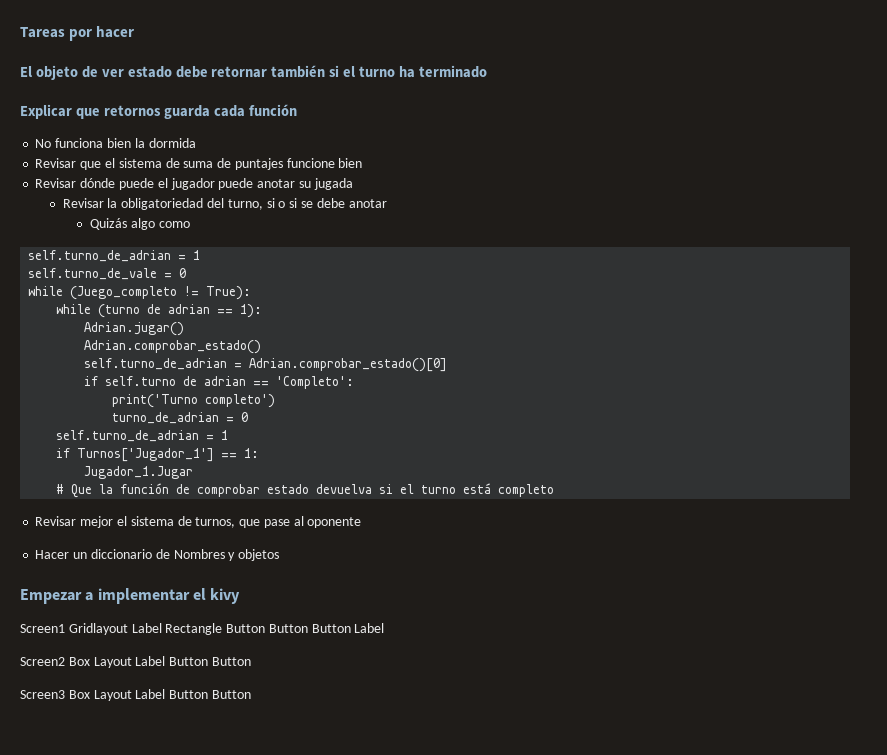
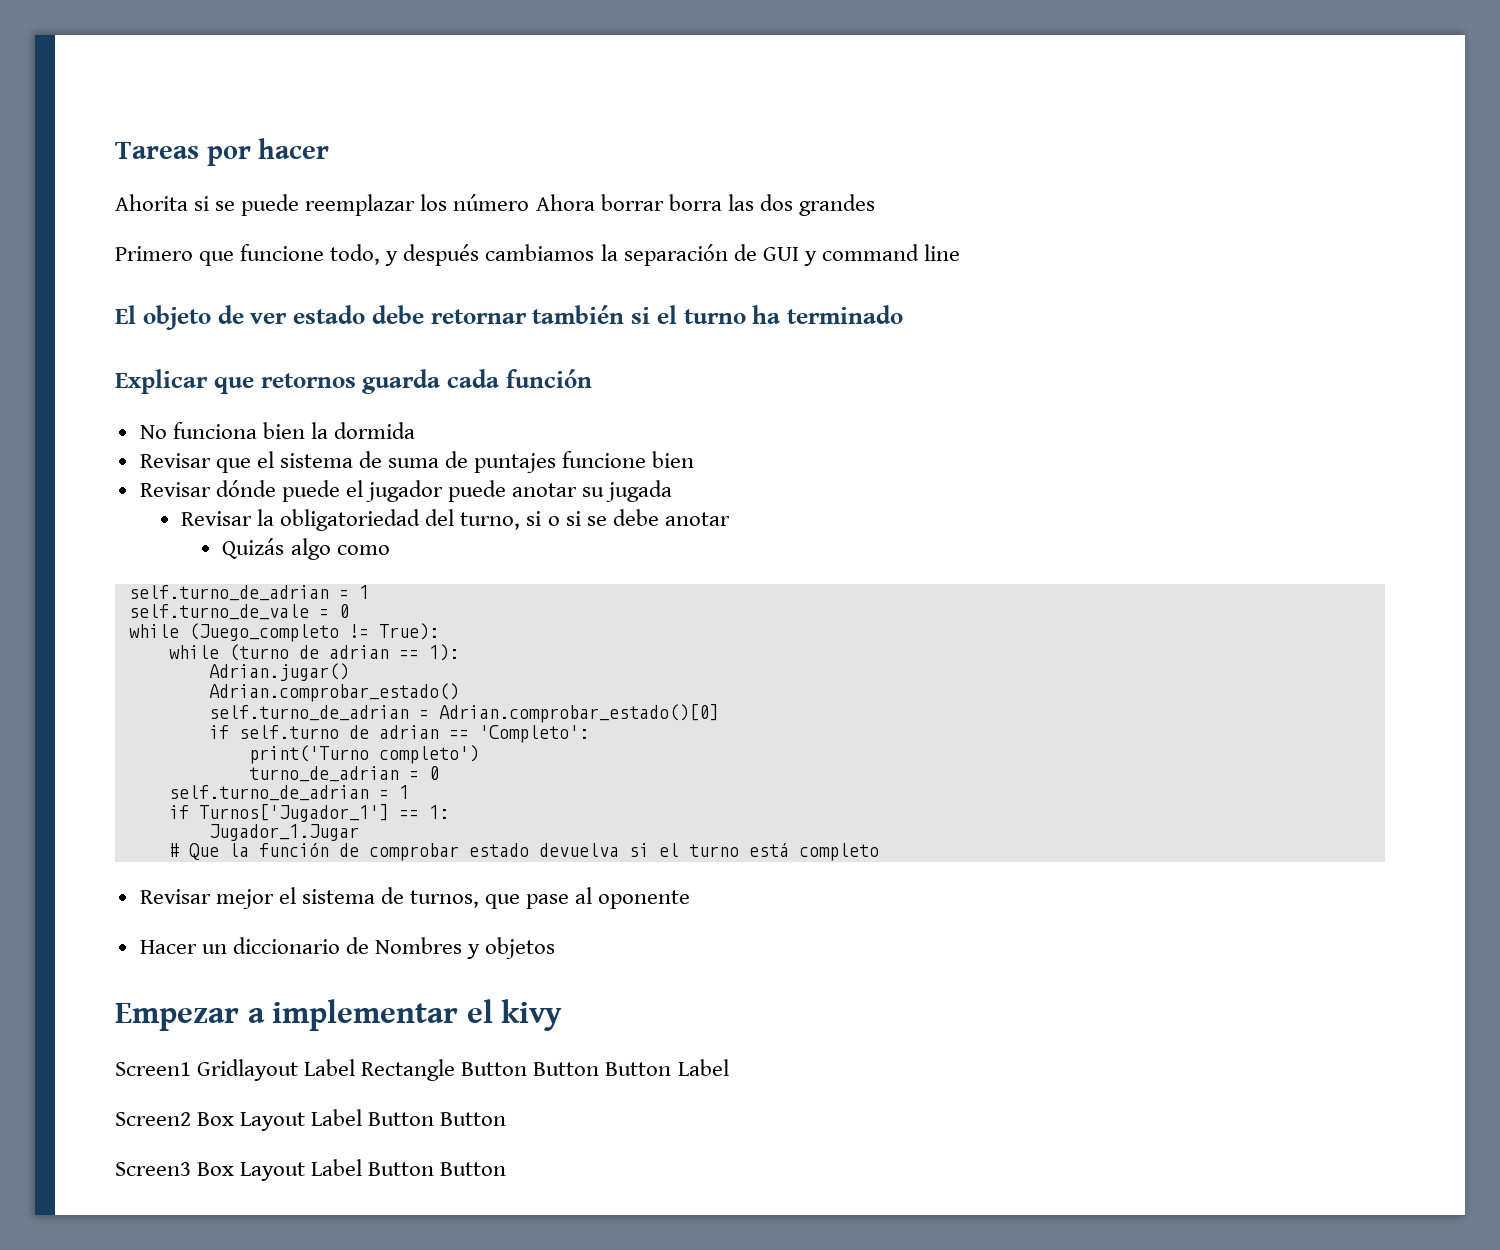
(135, 32) none -> [115,194,875,216] [115,244,960,266] // Ahorita si se puede reemplazar los número Ahora borrar borra las dos grandes // Primero que funcione todo, y después cambiamos la separación de GUI y command line

